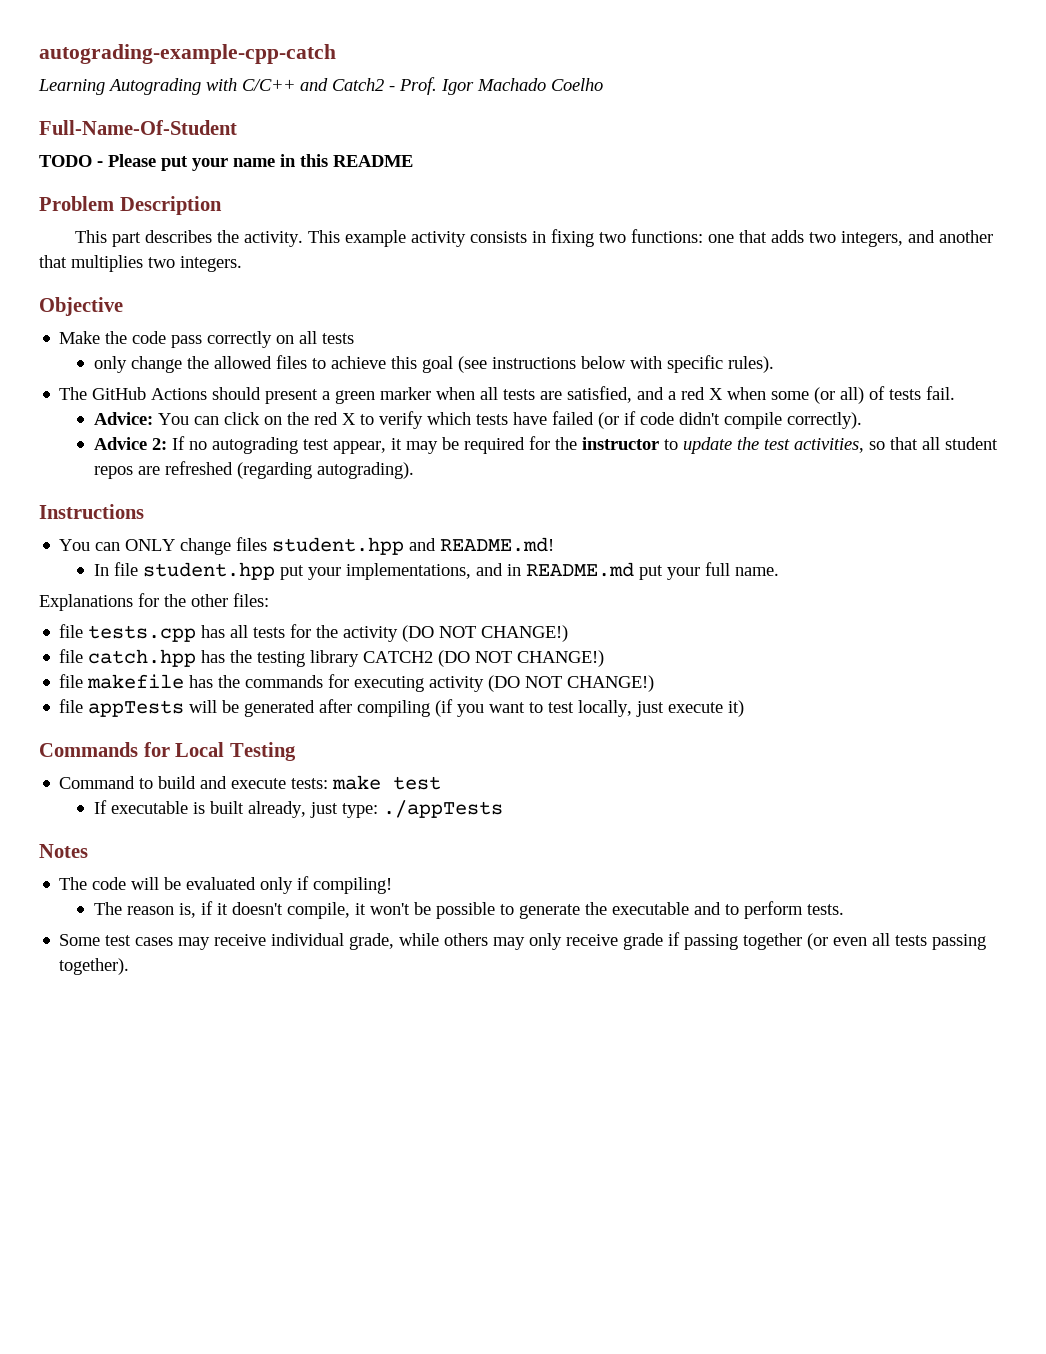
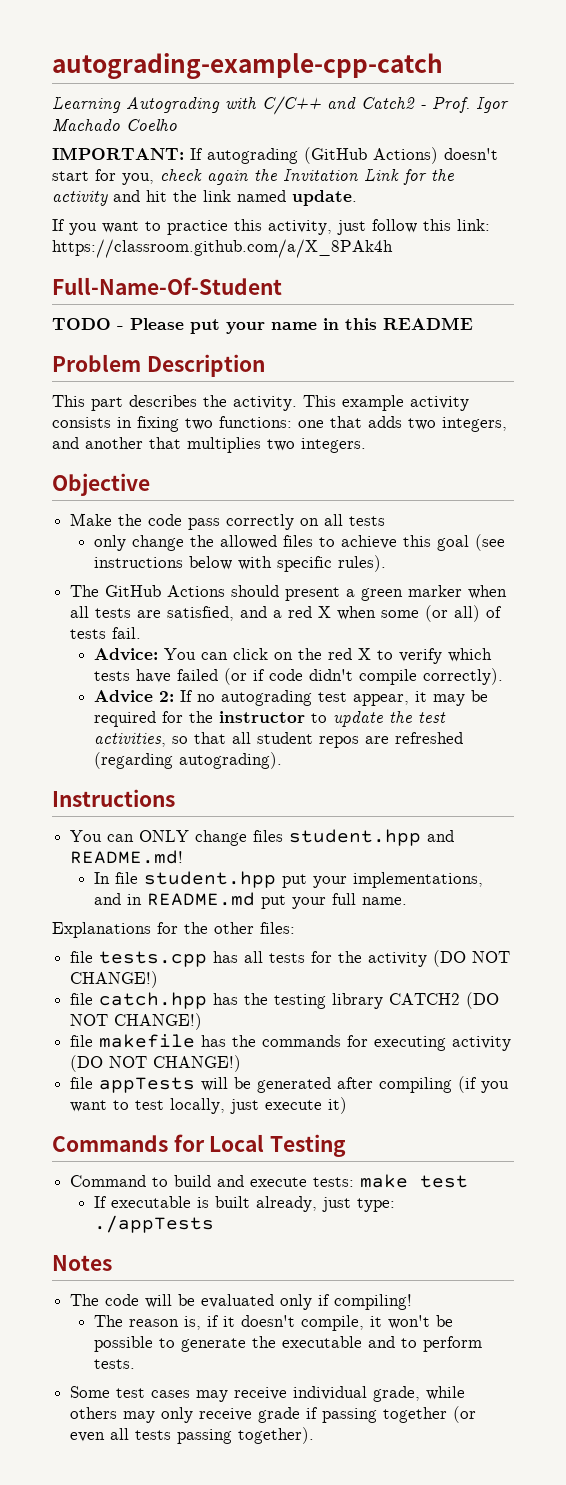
(603, 84) none -> [52,147,498,164] [52,169,454,185] [52,190,357,206] [52,219,490,235] [52,239,393,258] // IMPORTANT: If autograding (GitHub Actions) doesn't start for you, check again the Invitation Link for the activity and hit the link named update. // If you want to practice this activity, just follow this link: https://classroom.github.com/a/X_8PAk4h

